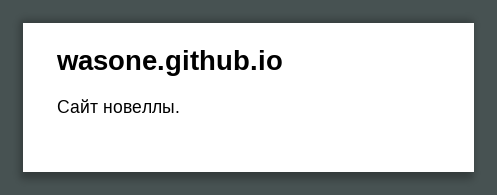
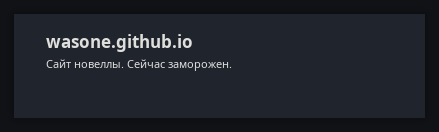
(180, 108) none -> [127,59,232,71] Сейчас заморожен.

